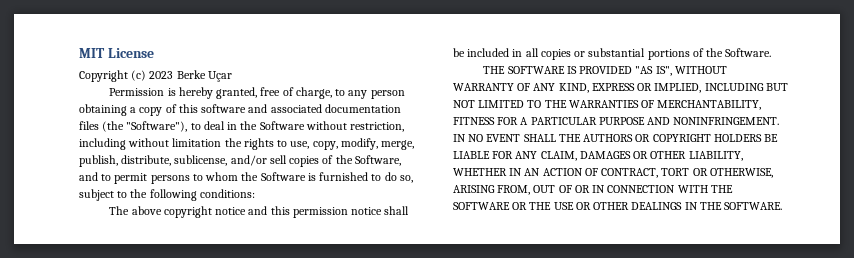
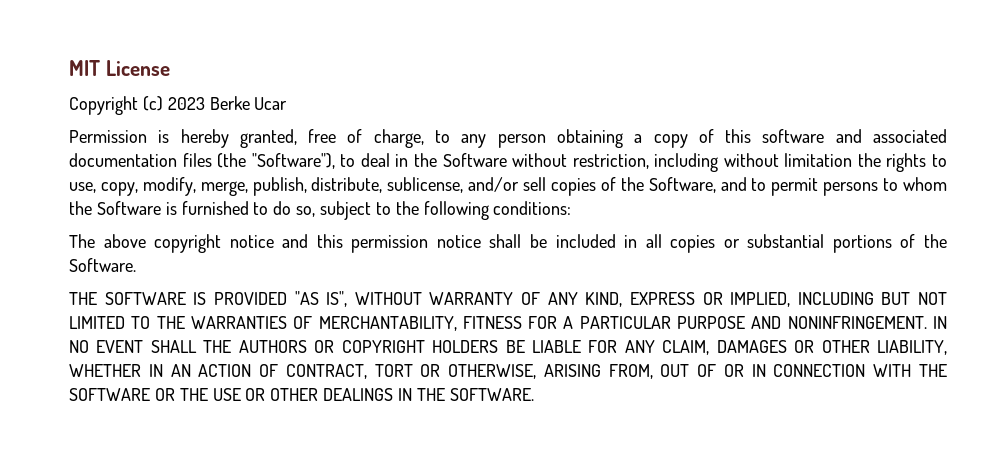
[207,71,232,82] Uçar -> [254,97,288,110] Ucar

